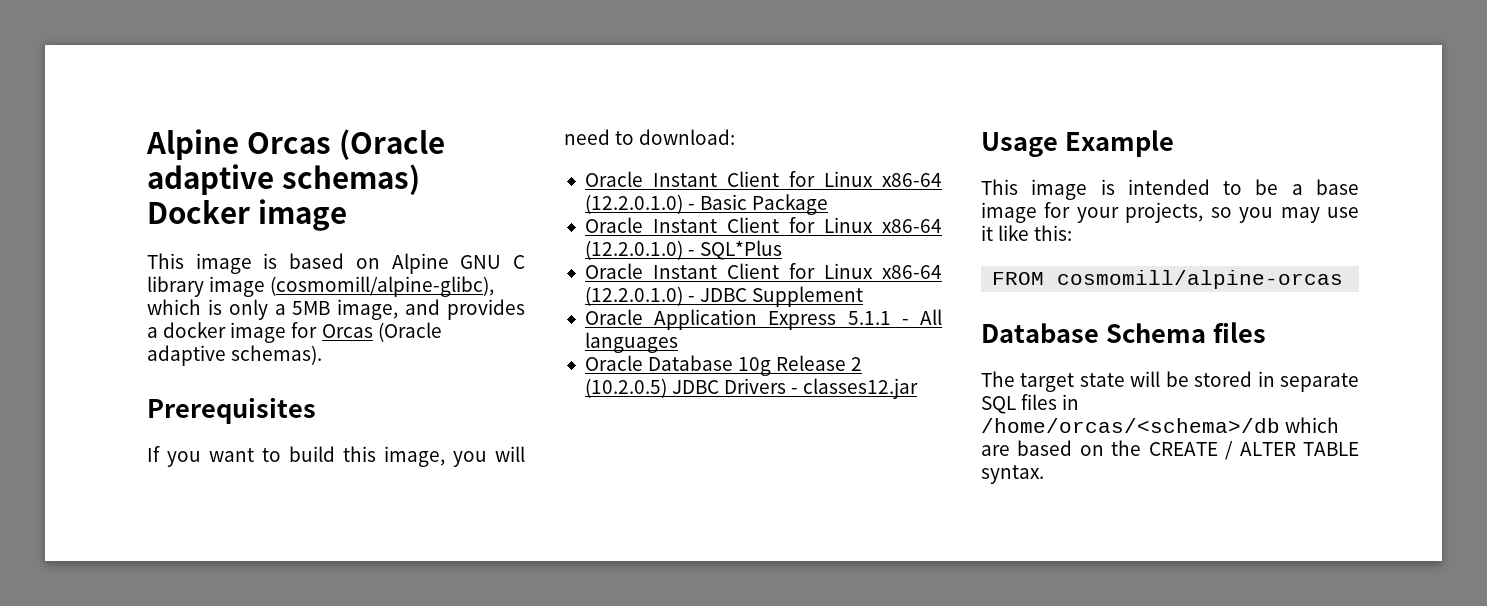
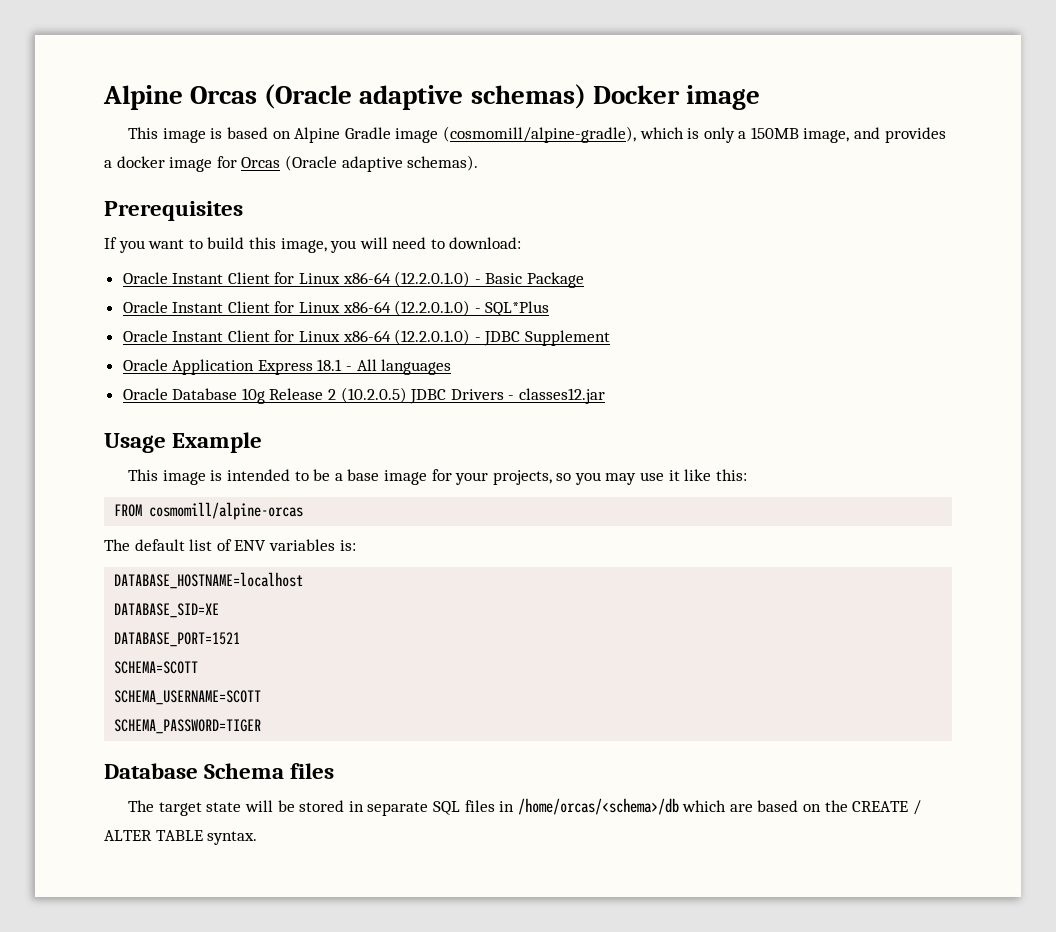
[460,255,525,269] [147,276,495,297] GNU C library image (cosmomill/alpine-glibc), -> [344,126,636,143] Gradle image (cosmomill/alpine-gradle),
[292,301,331,315] 5MB -> [750,127,799,139] 150MB
[847,311,891,325] 5.1.1 -> [317,359,343,371] 18.1
(1344, 279) none -> [104,539,356,551] [114,572,304,589] [114,603,220,618] [114,632,241,647] [114,661,199,674] [114,690,262,705] [114,719,262,734] // The default list of ENV variables is: // DATABASE_HOSTNAME=localhost // DATABASE_SID=XE // DATABASE_PORT=1521 // SCHEMA=SCOTT // SCHEMA_USERNAME=SCOTT // SCHEMA_PASSWORD=TIGER

